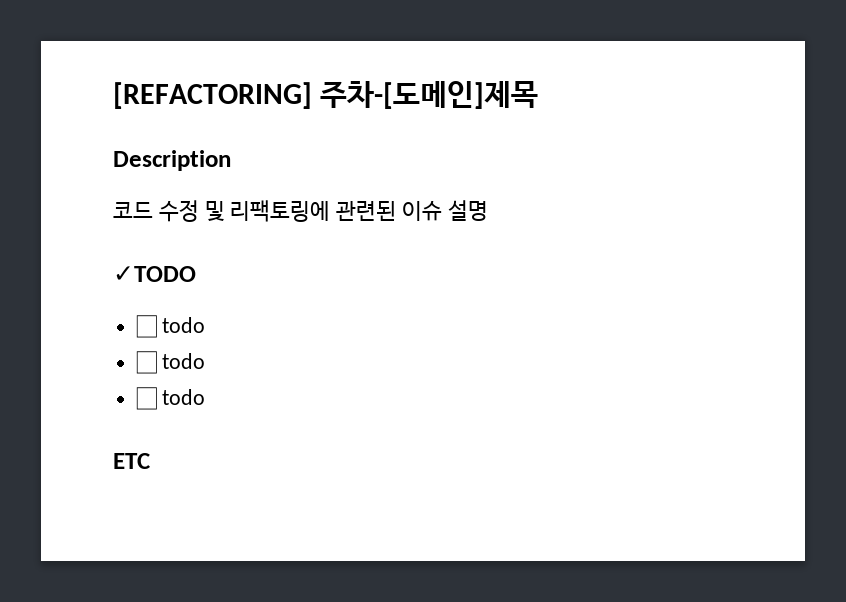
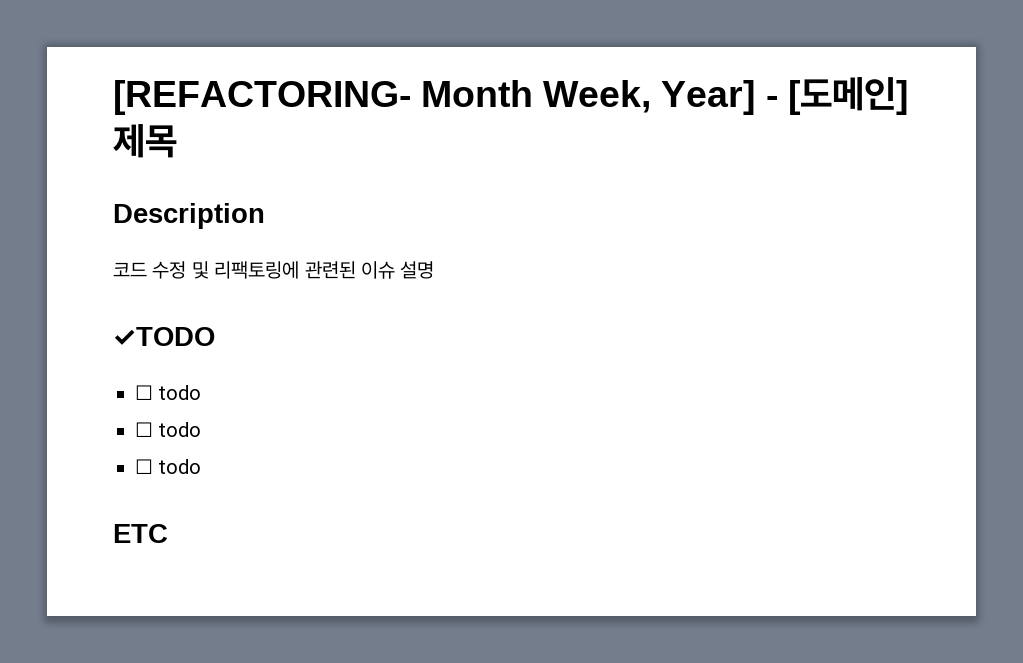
[113,81,538,109] [REFACTORING] 주차-[도메인]제목 -> [113,77,908,115] [113,124,177,158] [REFACTORING- Month Week, Year] - [도메인] 제목

